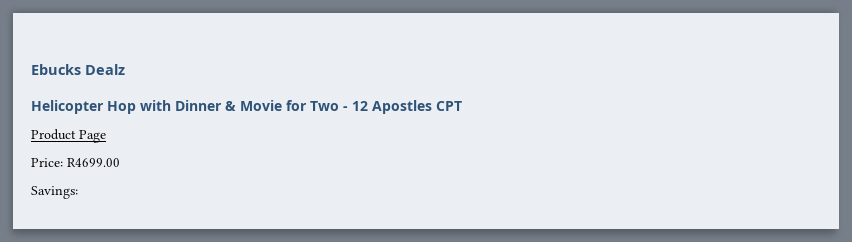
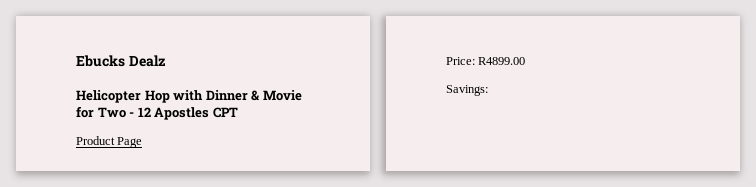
[67,158,120,167] R4699.00 -> [478,57,526,65] R4899.00

